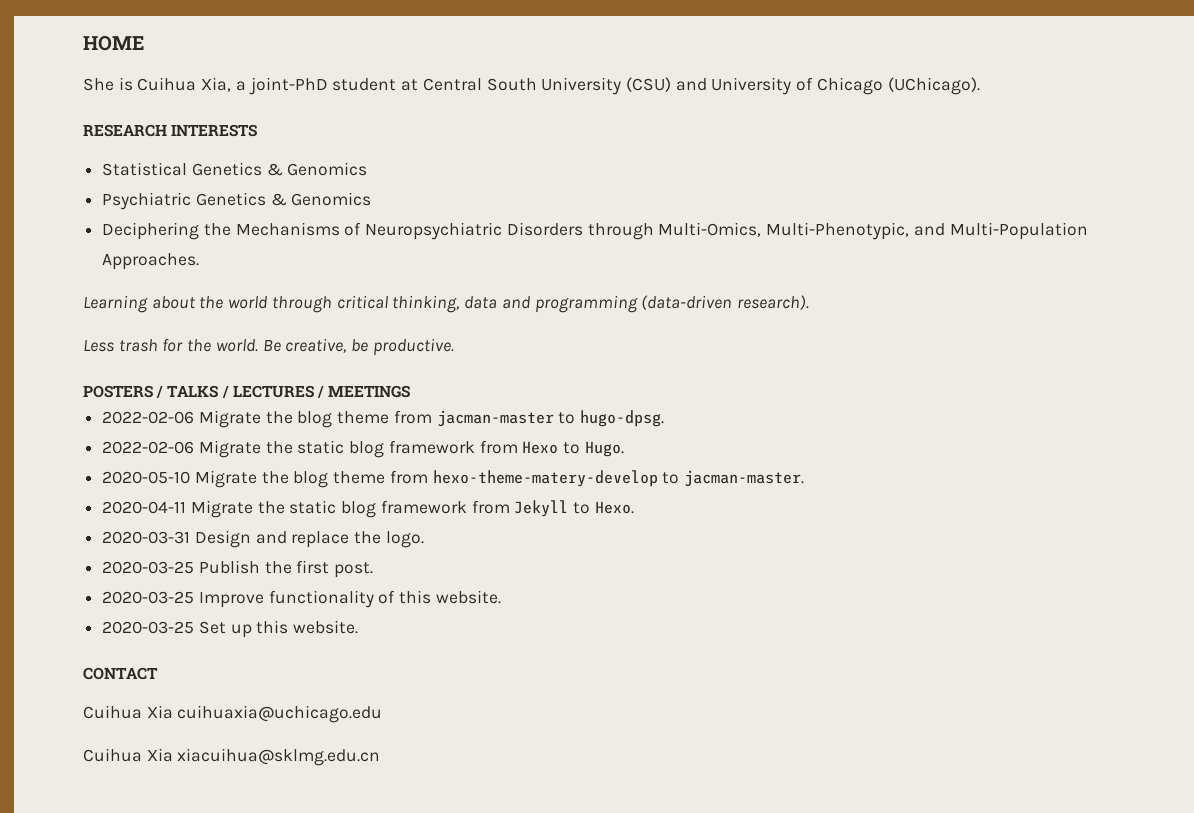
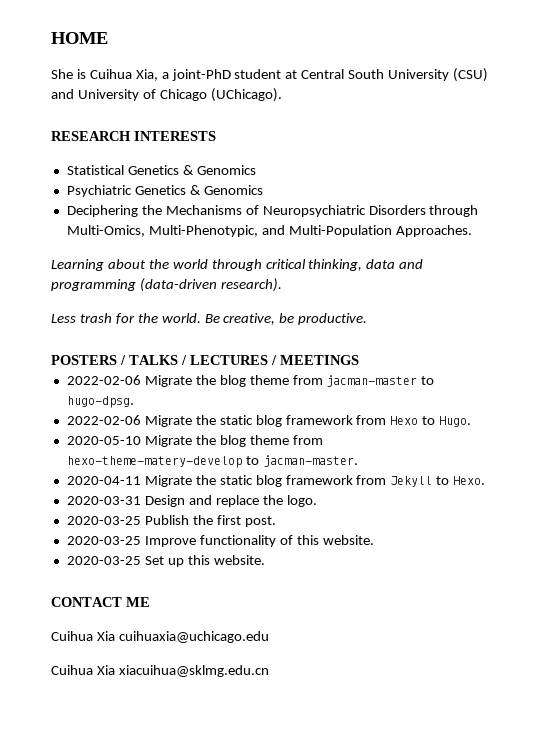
(158, 673) none -> [126,597,150,607] ME

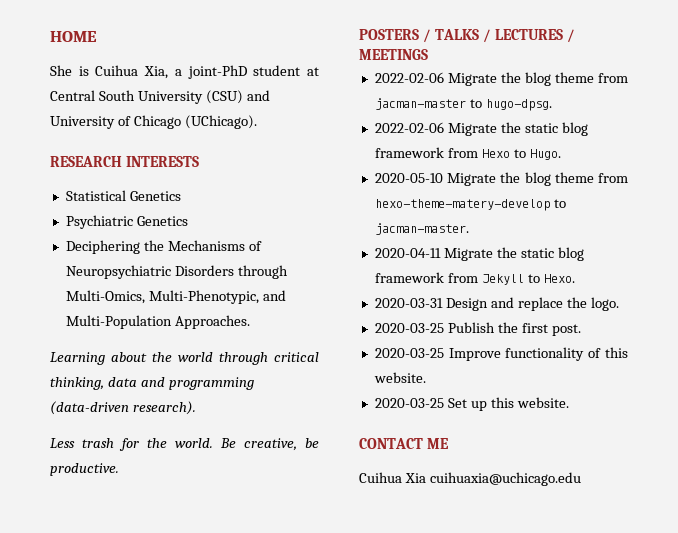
[182,165,256,175] & Genomics -> (181, 196) none
[189,185,263,195] & Genomics -> (188, 221) none
[51,665,269,677] // Cuihua Xia xiacuihua@sklmg.edu.cn -> (581, 479) none

